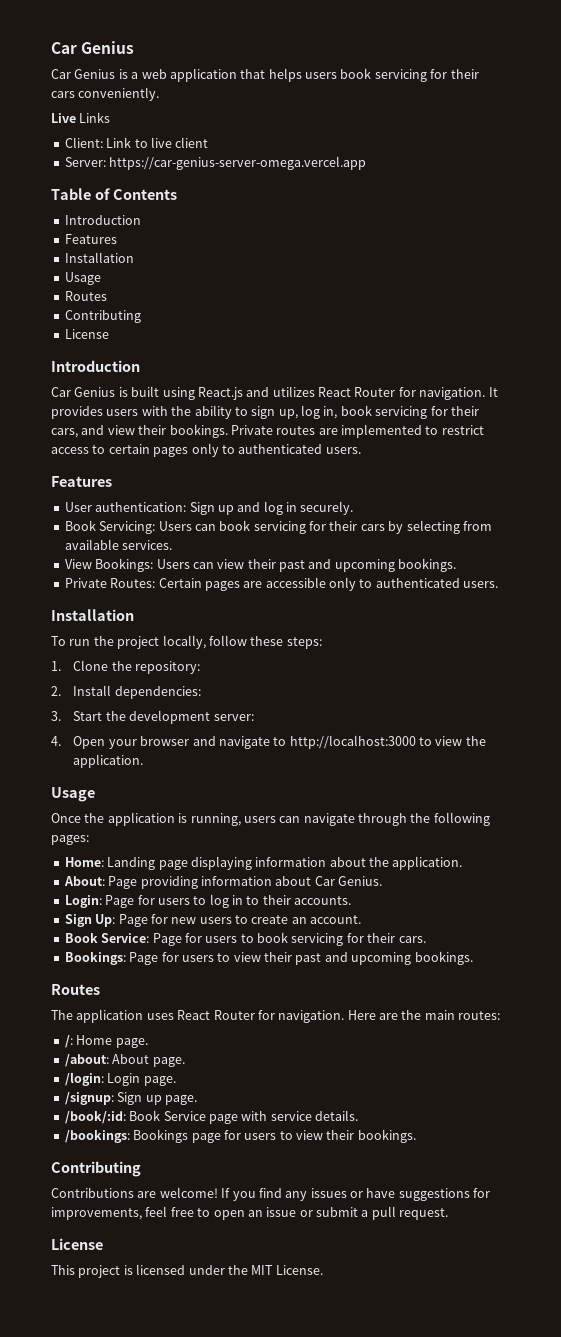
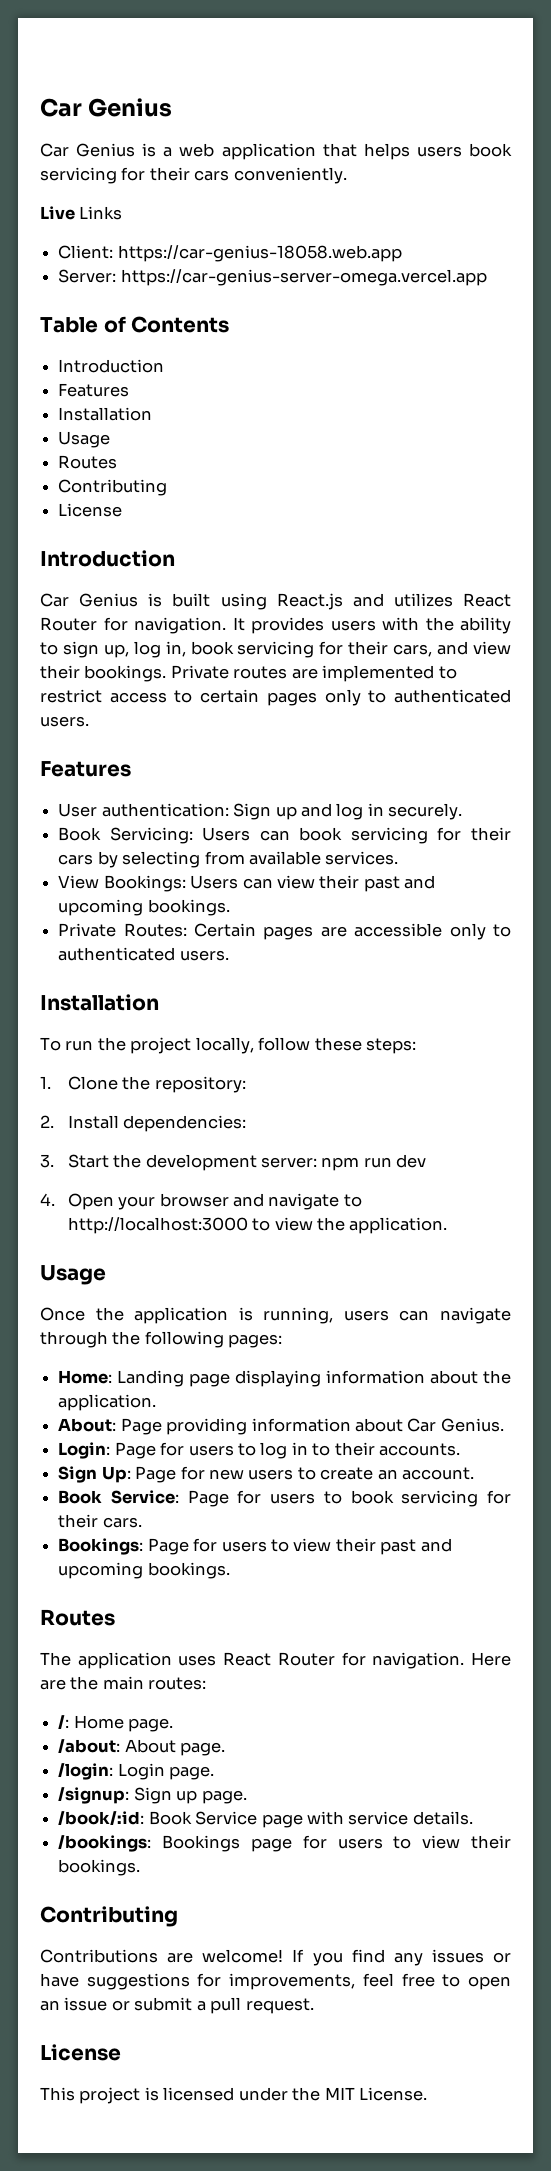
[106,137,209,148] Link to live client -> [117,245,402,262] https://car-genius-18058.web.app
(254, 717) none -> [321,1154,427,1171] npm run dev

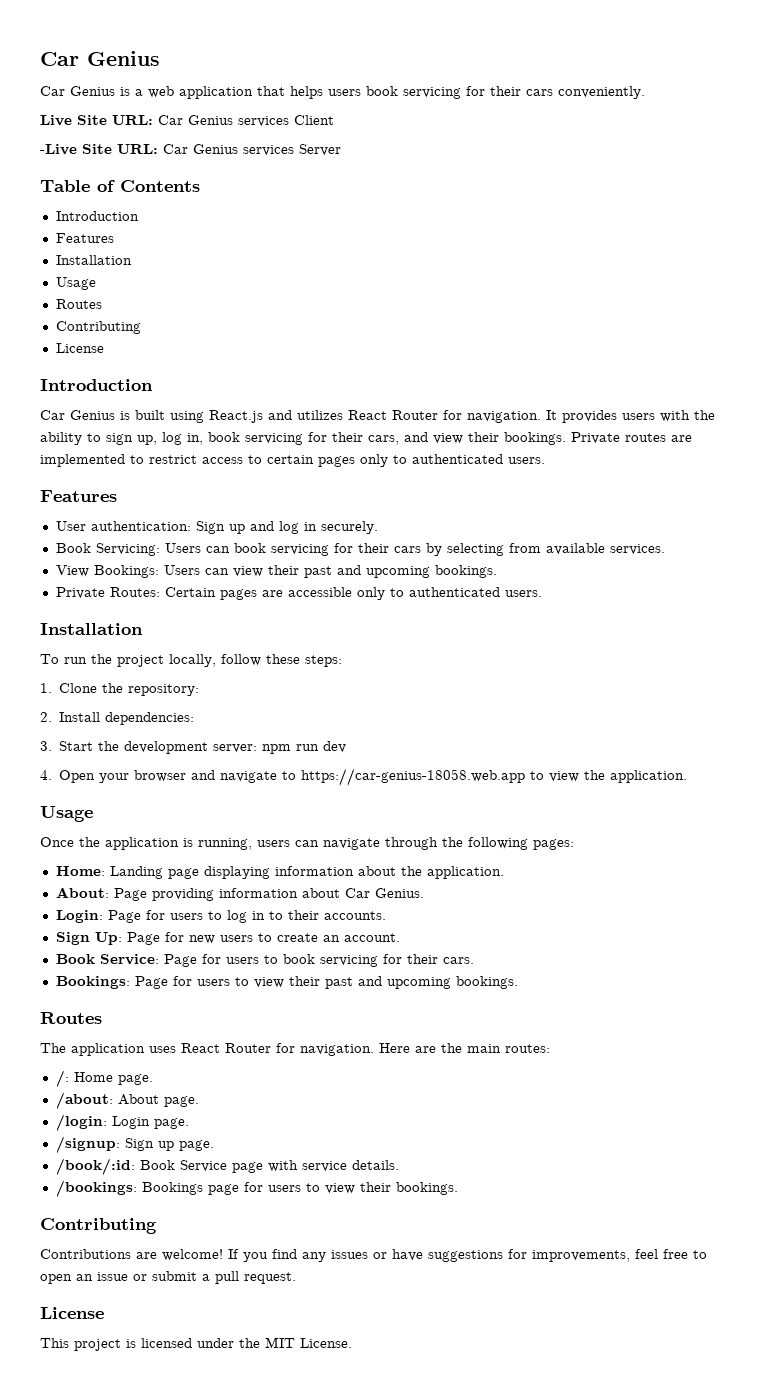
[79,206,123,220] [58,245,402,262] [58,269,487,286] Links // Client: https://car-genius-18058.web.app // Server: https://car-genius-server-omega.vercel.app -> [77,115,334,127] [40,144,341,156] Site URL: Car Genius services Client // -Live Site URL: Car Genius services Server
[67,1217,248,1234] http://localhost:3000 -> [301,768,526,786] https://car-genius-18058.web.app

